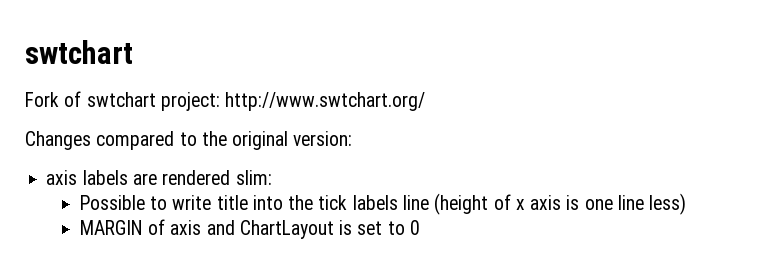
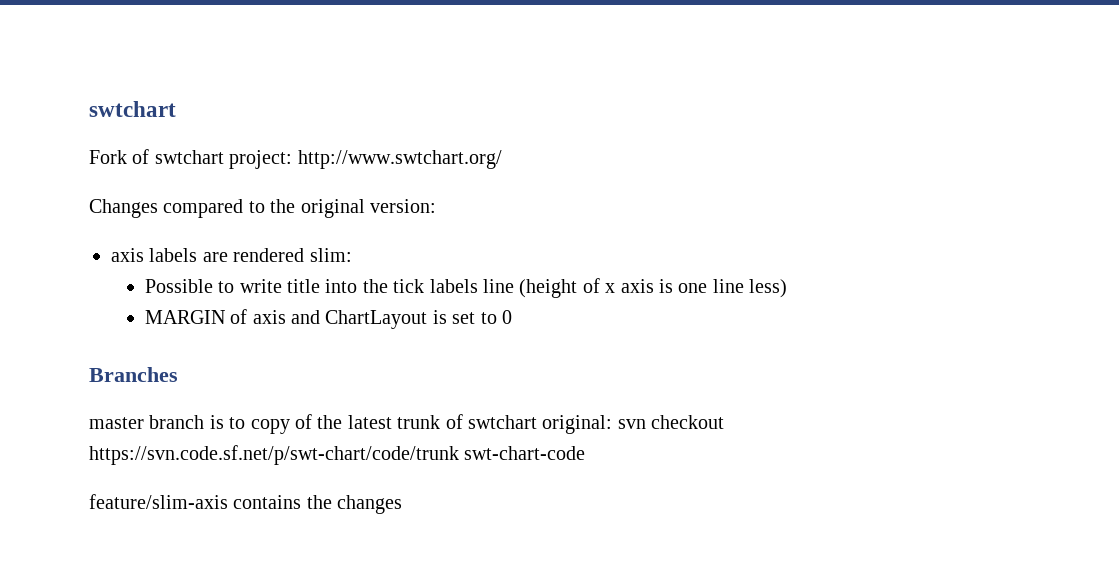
(421, 227) none -> [89,367,178,382] [89,414,725,434] [89,445,586,465] [89,494,403,514] // Branches // master branch is to copy of the latest trunk of swtchart original: svn checkout https://svn.code.sf.net/p/swt-chart/code/trunk swt-chart-code // feature/slim-axis contains the changes

